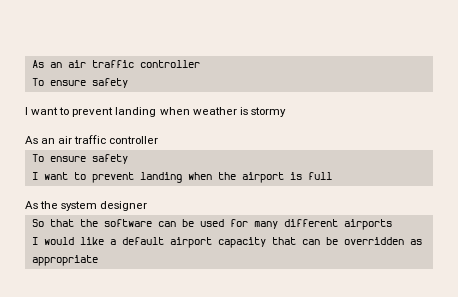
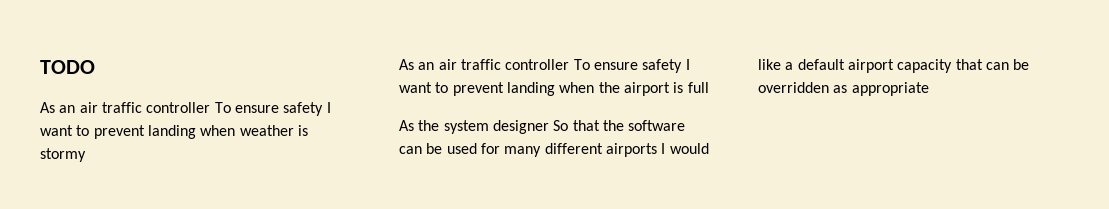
[31,60,200,68] [31,78,128,88] As an air traffic controller // To ensure safety // -> [40,60,95,74] [40,102,324,116] TODO // As an air traffic controller To ensure safety
[31,154,128,164] // To ensure safety // -> [573,59,683,73] To ensure safety
(148, 206) // -> (549, 127) none
(392, 224) // -> (657, 150) none

